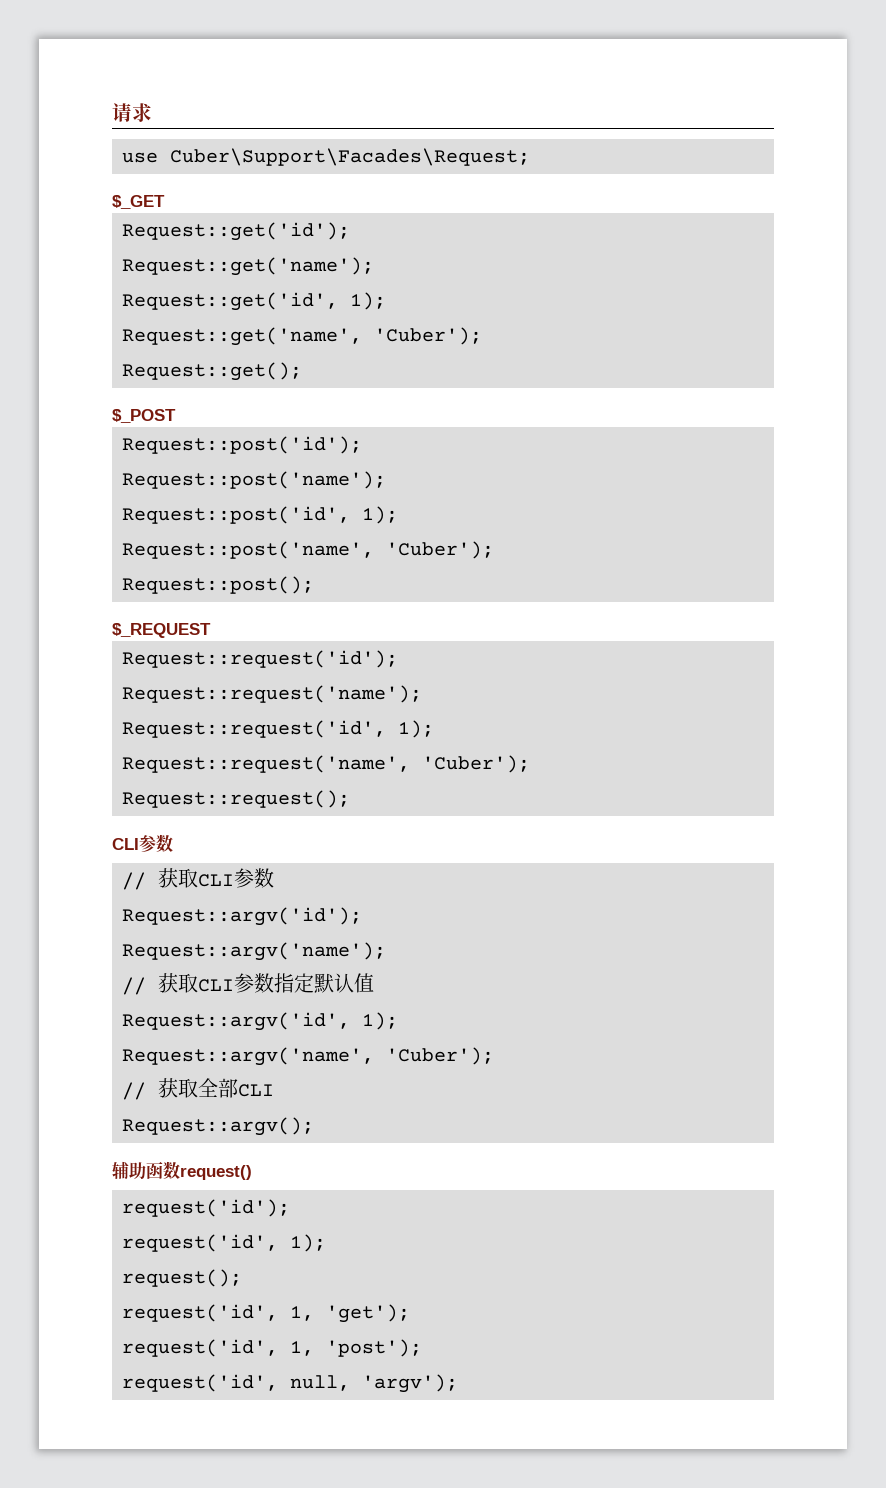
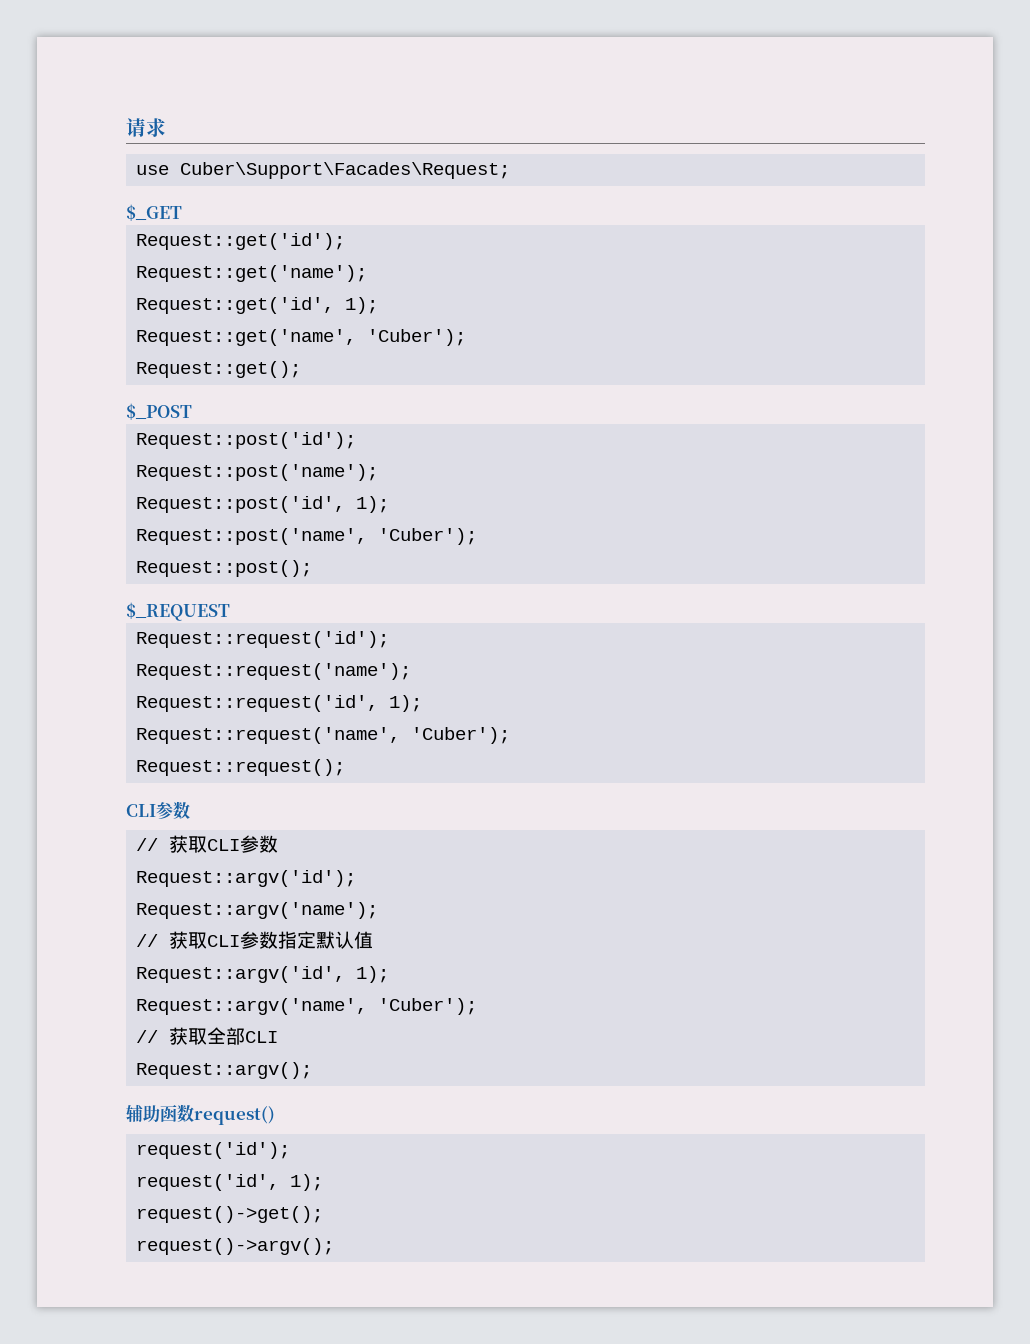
[122,1269,243,1287] [122,1304,411,1323] [122,1339,423,1357] [122,1374,459,1393] request(); // request('id', 1, 'get'); // request('id', 1, 'post'); // request('id', null, 'argv'); -> [136,1206,324,1223] [136,1238,335,1255] request()->get(); // request()->argv();

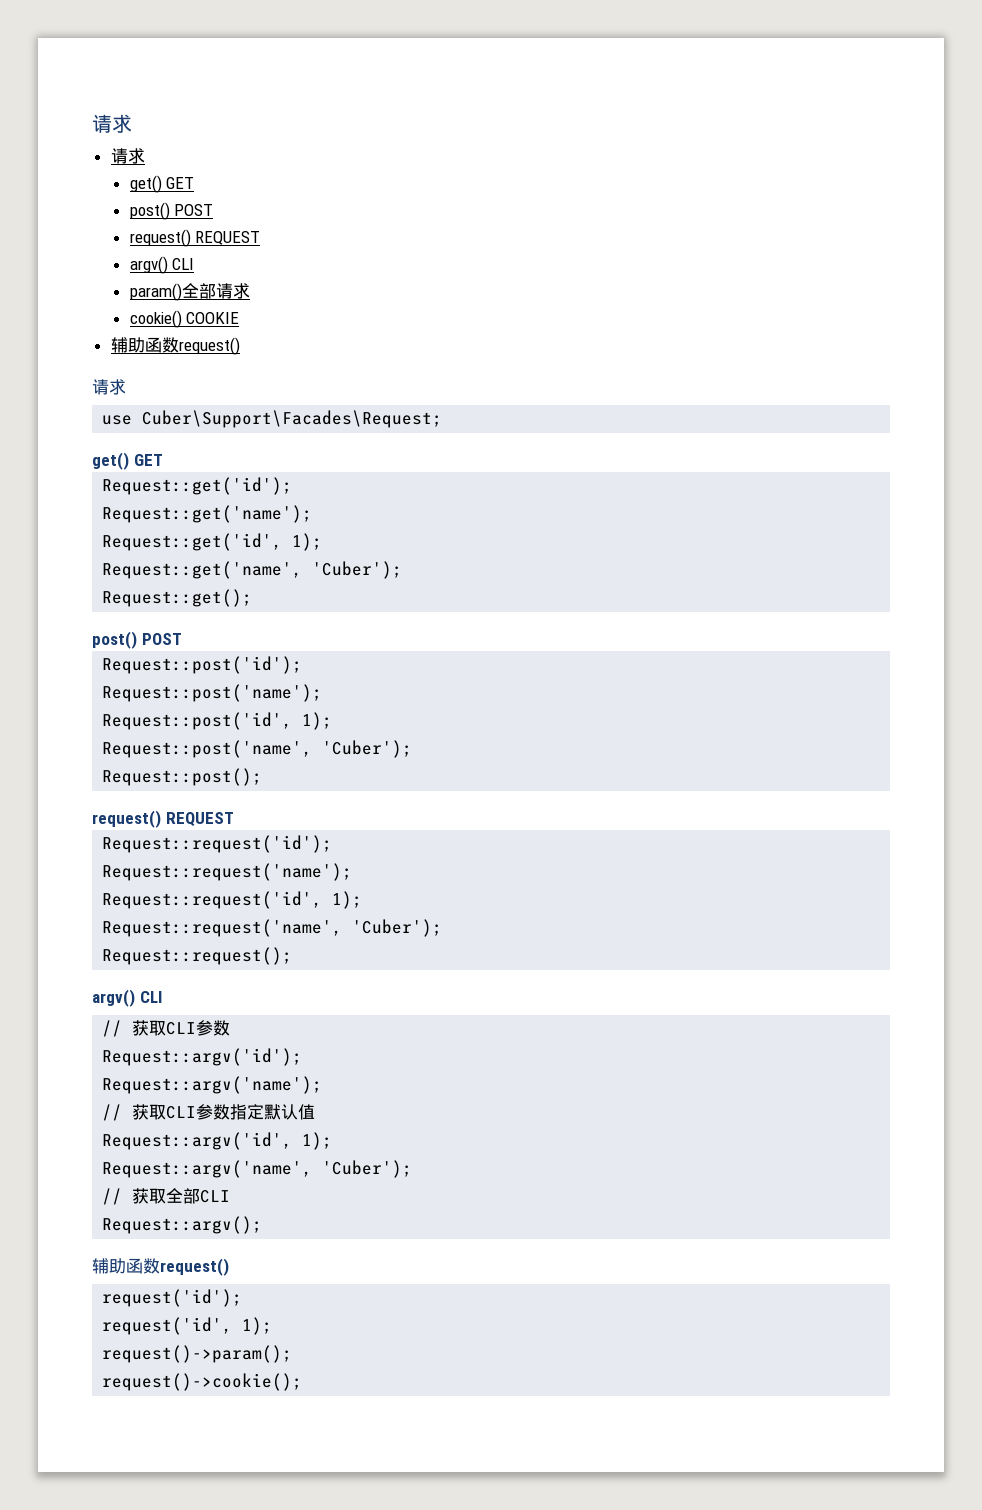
[126,118,166,137] 请求 -> [92,114,132,133] [110,148,145,164] [129,175,195,193] [129,202,214,220] [129,229,261,247] [129,256,195,274] [129,283,250,301] [129,310,240,328] [110,337,240,355] [92,379,126,395] 请求 // 请求 // get() GET // post() POST // request() REQUEST // argv() CLI // param()全部请求 // cookie() COOKIE // 辅助函数request() // 请求
[126,204,182,221] $_GET -> [92,452,163,470] get() GET
[126,403,192,420] $_POST -> [92,631,182,649] post() POST
[126,602,230,621] $_REQUEST -> [92,810,234,828] request() REQUEST
[126,801,190,820] CLI参数 -> [92,989,162,1007] argv() CLI
[136,1206,324,1223] [136,1238,335,1255] request()->get(); // request()->argv(); -> [102,1345,293,1363] [102,1373,303,1391] request()->param(); // request()->cookie();

